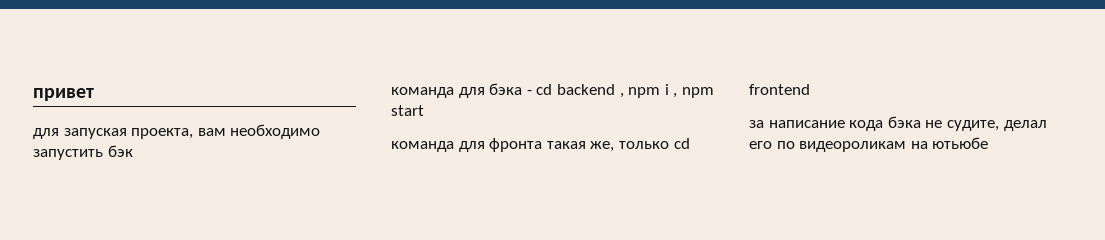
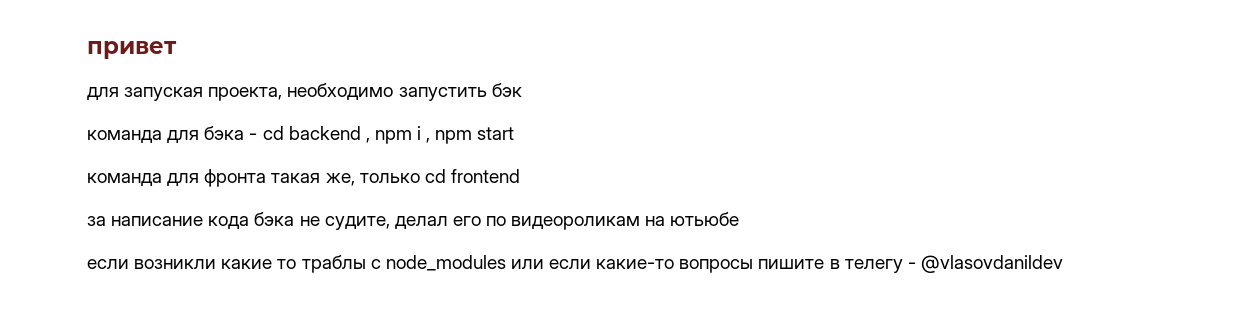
[197,128,226,136] вам -> (283, 94) none
(989, 143) none -> [87,255,1063,273] // если возникли какие то траблы с node_modules или если какие-то вопросы пишите в телегу - @vlasovdanildev

